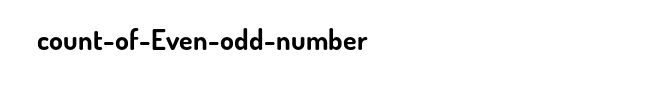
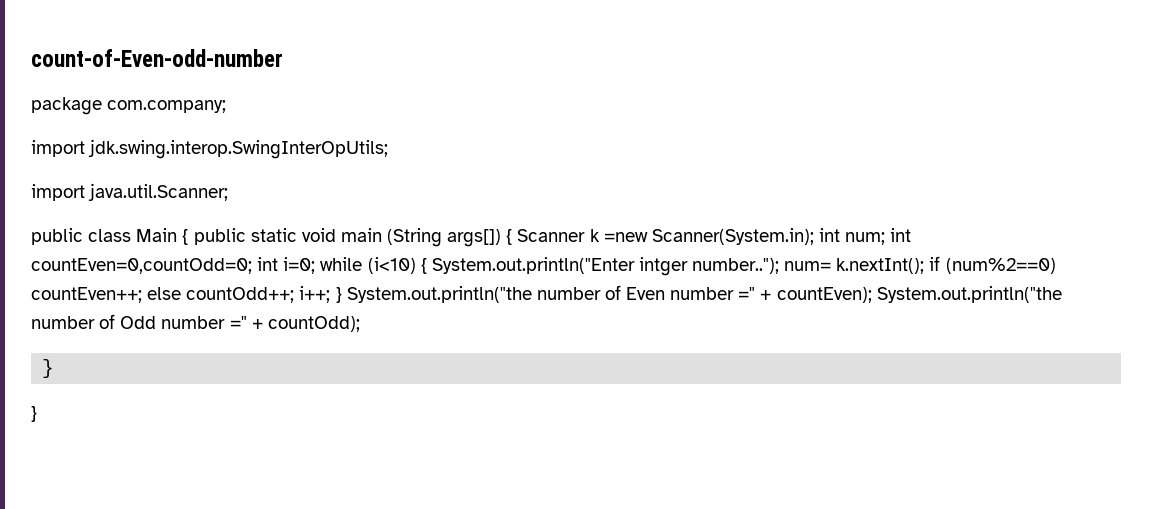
(368, 39) none -> [31,97,227,115] [31,139,389,159] [31,183,229,201] [31,228,912,247] [31,256,1056,276] [31,285,1062,303] [31,314,360,332] [42,359,55,378] [31,406,37,422] // package com.company; // import jdk.swing.interop.SwingInterOpUtils; // import java.util.Scanner; // public class Main { public static void main (String args[]) { Scanner k =new Scanner(System.in); int num; int countEven=0,countOdd=0; int i=0; while (i<10) { System.out.println("Enter intger number.."); num= k.nextInt(); if (num%2==0) countEven++; else countOdd++; i++; } System.out.println("the number of Even number =" + countEven); System.out.println("the number of Odd number =" + countOdd); // } // }

